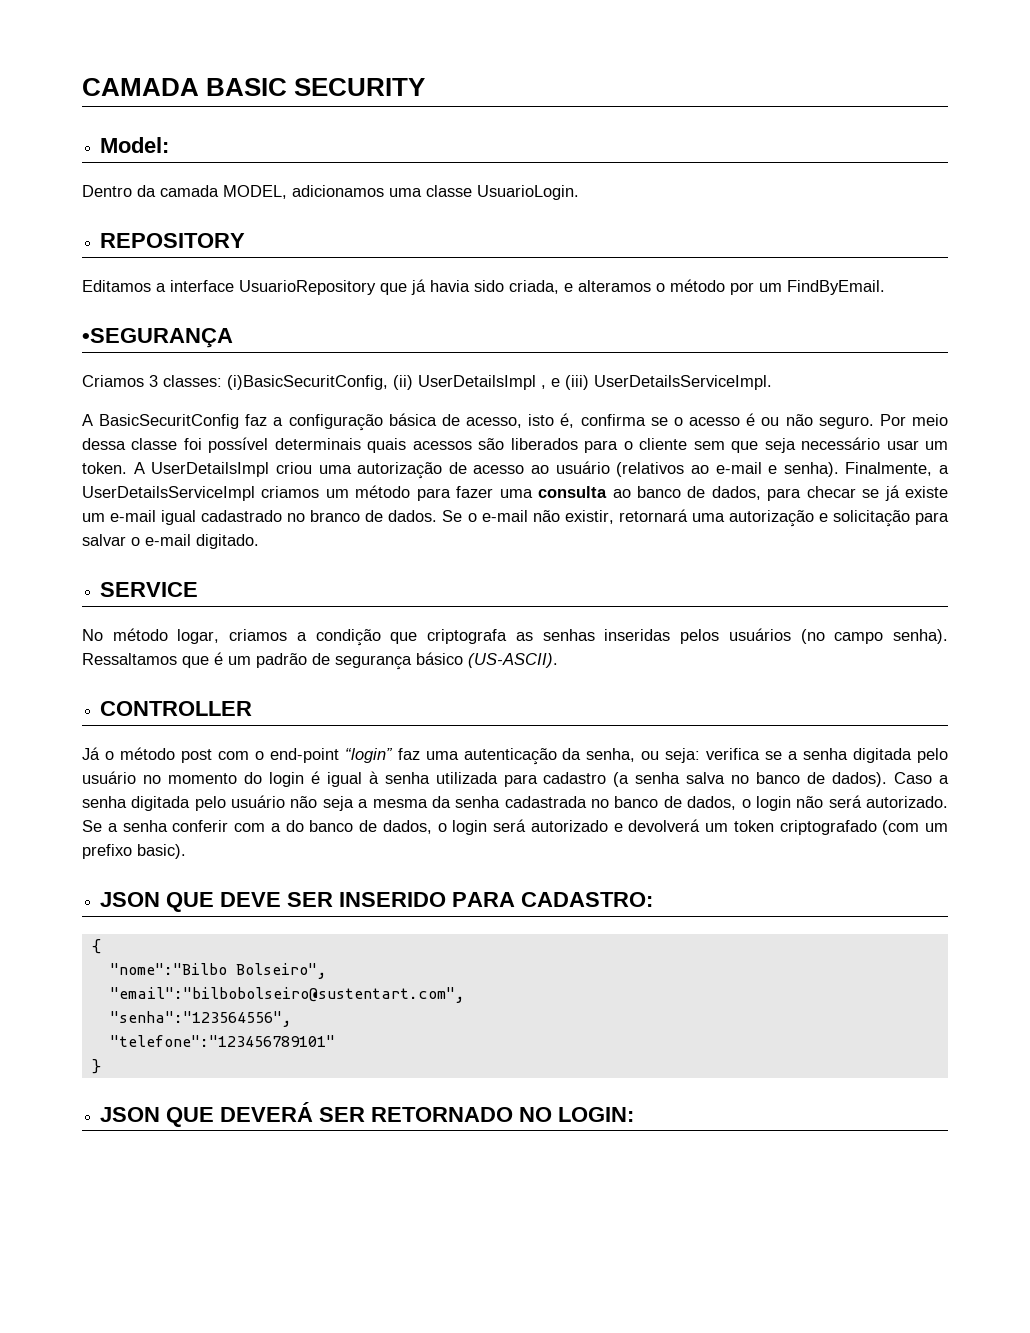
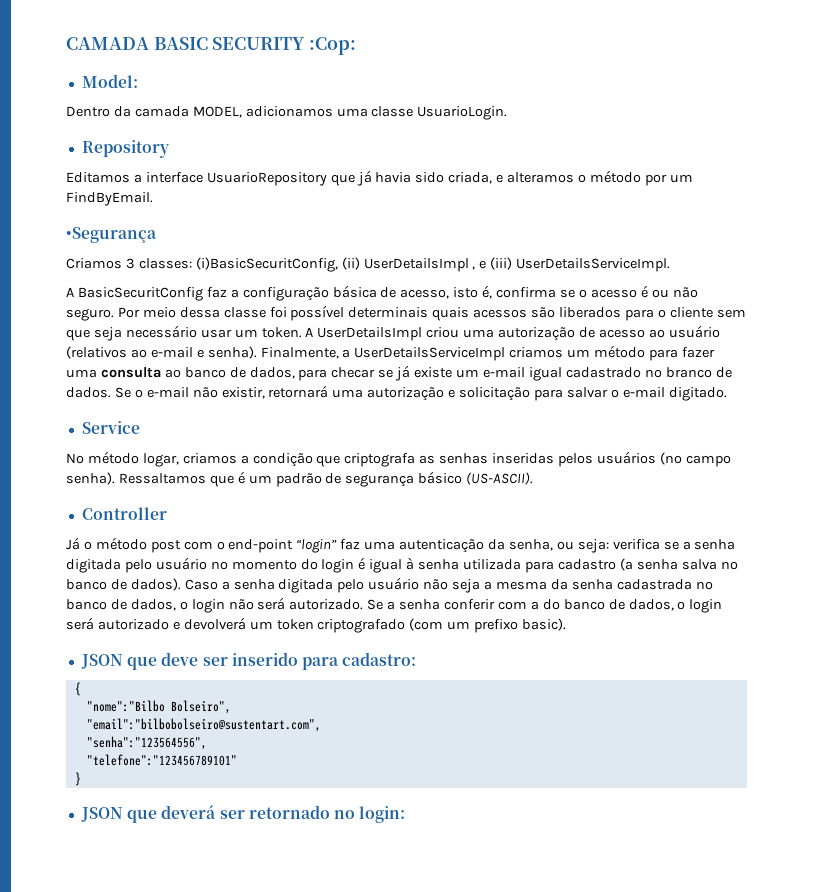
(426, 87) none -> [309,37,357,55] :Cop:
[100,233,246,248] REPOSITORY -> [81,140,169,158] Repository
[82,328,233,348] •SEGURANÇA -> [66,227,157,243] •Segurança
[100,582,199,597] SERVICE -> [81,421,140,434] Service
[100,701,253,716] CONTROLLER -> [81,507,167,520] Controller
[166,892,654,912] QUE DEVE SER INSERIDO PARA CADASTRO: -> [127,652,417,670] que deve ser inserido para cadastro:
[166,1102,635,1127] QUE DEVERÁ SER RETORNADO NO LOGIN: -> [127,805,406,823] que deverá ser retornado no login:

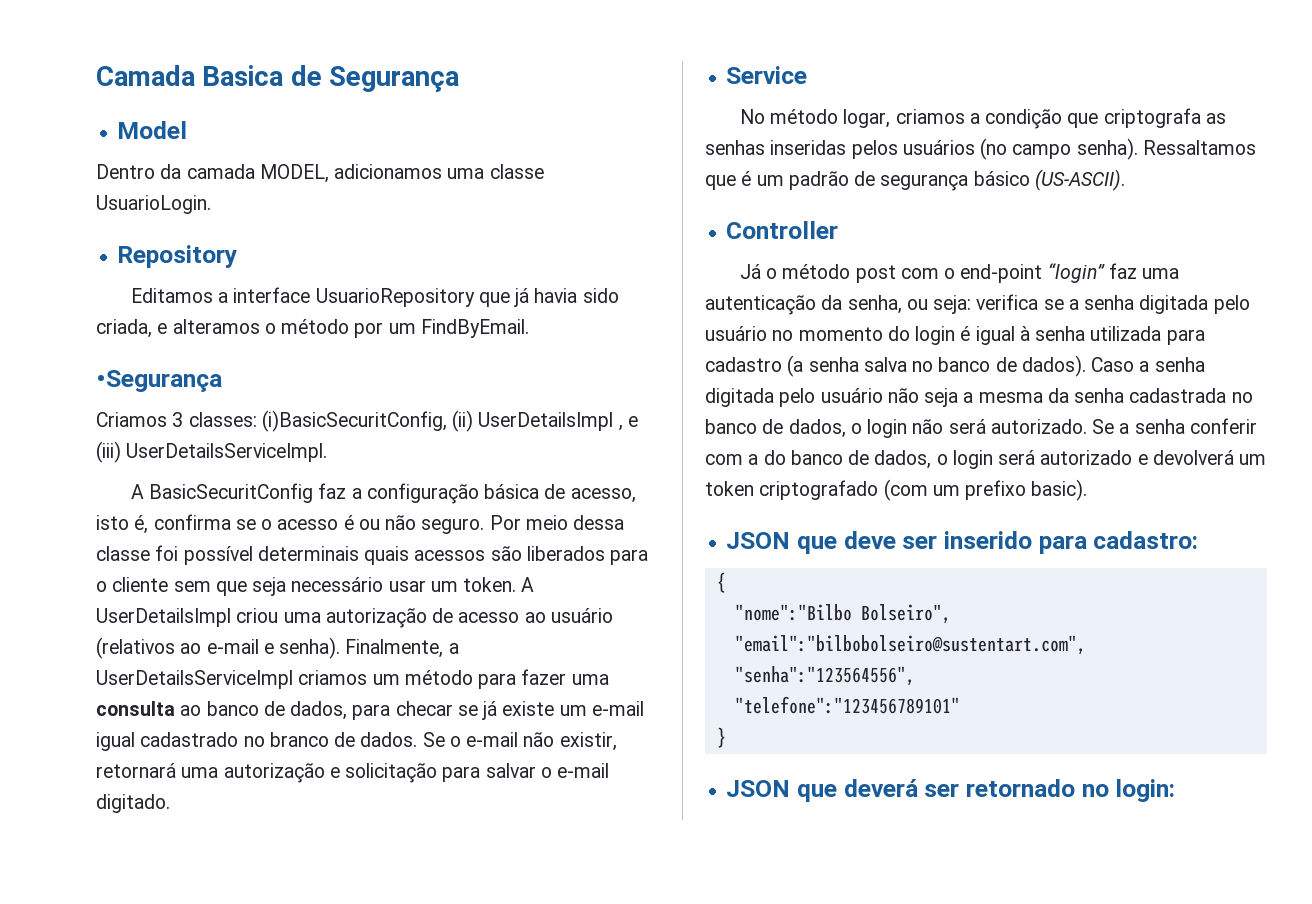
[66,37,357,55] [81,74,138,88] CAMADA BASIC SECURITY :Cop: // Model: -> [96,65,460,92] [117,121,188,139] Camada Basica de Segurança // Model

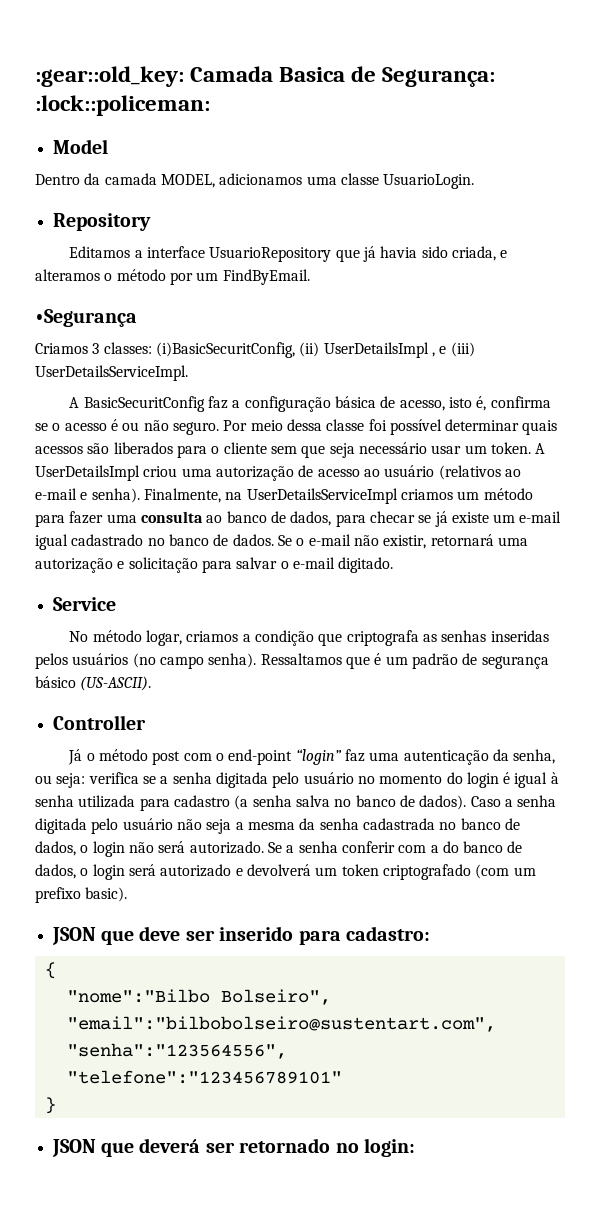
(96, 75) none -> [35,66,184,87] :gear::old_key:
[329,66,460,92] Segurança -> [382,67,496,87] [35,95,210,116] Segurança: :lock::policeman:
[257,546,359,561] determinais -> [445,419,520,431] determinar
[448,643,459,654] a -> [225,492,243,500] na
[269,732,329,747] branco -> [168,534,209,546] banco

